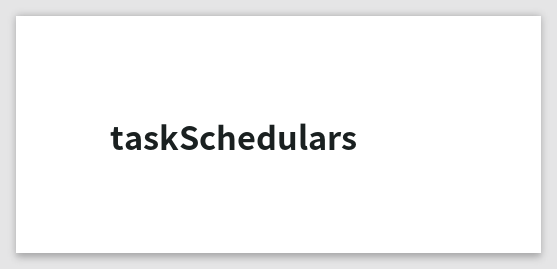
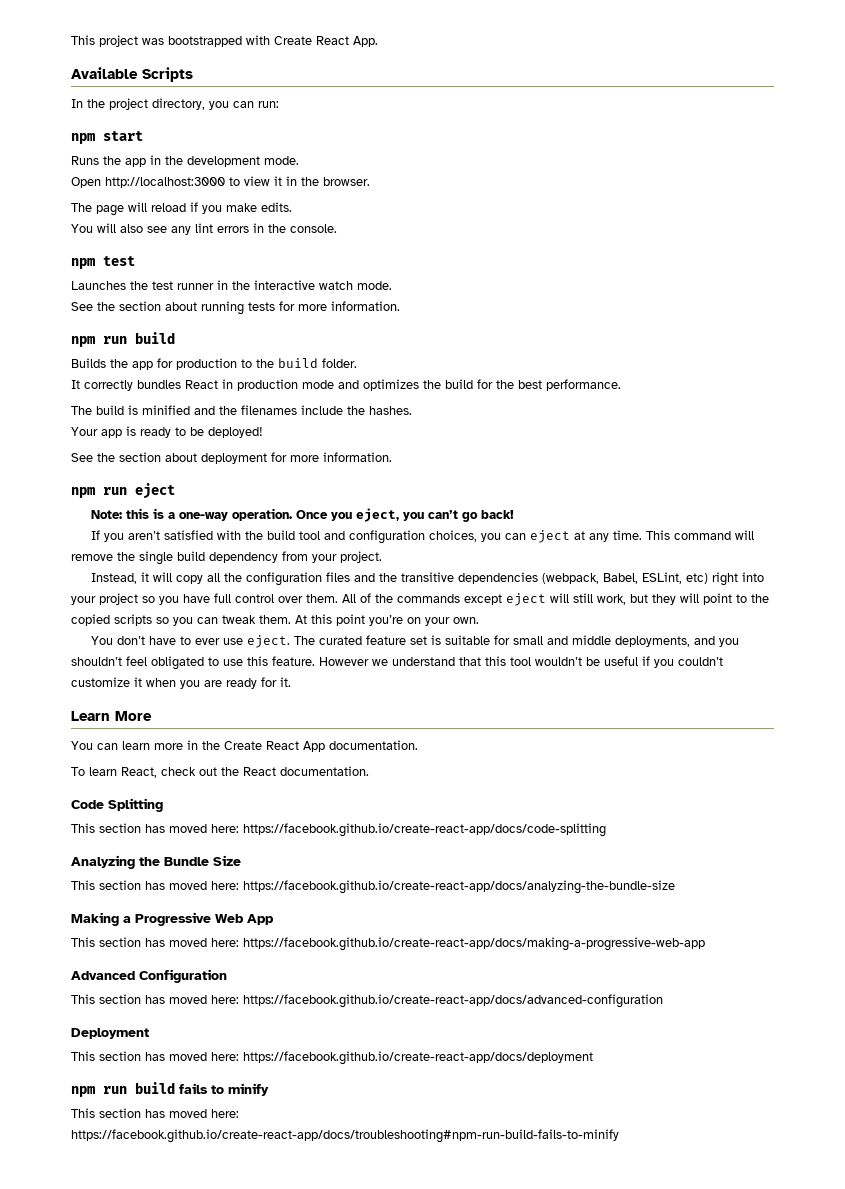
[110,123,357,150] taskSchedulars -> [71,35,378,47] [71,67,193,82] [71,98,279,110] [71,131,143,144] [71,155,299,167] [71,176,370,188] [71,202,292,216] [71,223,337,235] [71,256,135,269] [71,280,392,290] [71,301,400,315] [71,332,175,347] [71,358,357,370] [71,379,621,391] [71,405,412,415] [71,426,263,438] [71,452,392,464] [71,483,175,499] [90,508,514,522] [90,530,754,544] [71,551,382,565] [90,572,764,586] [71,593,769,606] [71,614,479,626] [90,635,739,648] [71,656,723,670] [71,677,291,689] [71,711,152,721] [71,740,418,752] [71,766,369,778] [71,798,163,812] [71,823,606,837] [71,855,241,869] [71,880,675,894] [71,912,274,926] [71,937,705,951] [71,969,227,983] [71,994,663,1008] [71,1028,149,1039] [71,1051,593,1065] [71,1082,269,1097] [71,1108,239,1118] [71,1129,619,1143] This project was bootstrapped with Create React App. // Available Scripts // In the project directory, you can run: // npm start // Runs the app in the development mode. // Open http://localhost:3000 to view it in the browser. // The page will reload if you make edits. // You will also see any lint errors in the console. // npm test // Launches the test runner in the interactive watch mode. // See the section about running tests for more information. // npm run build // Builds the app for production to the build folder. // It correctly bundles React in production mode and optimizes the build for the best performance. // The build is minified and the filenames include the hashes. // Your app is ready to be deployed! // See the section about deployment for more information. // npm run eject // Note: this is a one-way operation. Once you eject, you can’t go back! // If you aren’t satisfied with the build tool and configuration choices, you can eject at any time. This command will remove the single build dependency from your project. // Instead, it will copy all the configuration files and the transitive dependencies (webpack, Babel, ESLint, etc) right into your project so you have full control over them. All of the commands except eject will still work, but they will point to the copied scripts so you can tweak them. At this point you’re on your own. // You don’t have to ever use eject. The curated feature set is suitable for small and middle deployments, and you shouldn’t feel obligated to use this feature. However we understand that this tool wouldn’t be useful if you couldn’t customize it when you are ready for it. // Learn More // You can learn more in the Create React App documentation. // To learn React, check out the React documentation. // Code Splitting // This section has moved here: https://facebook.github.io/create-react-app/docs/code-splitting // Analyzing the Bundle Size // This section has moved here: https://facebook.github.io/create-react-app/docs/analyzing-the-bundle-size // Making a Progressive Web App // This section has moved here: https://facebook.github.io/create-react-app/docs/making-a-progressive-web-app // Advanced Configuration // This section has moved here: https://facebook.github.io/create-react-app/docs/advanced-configuration // Deployment // This section has moved here: https://facebook.github.io/create-react-app/docs/deployment // npm run build fails to minify // This section has moved here: https://facebook.github.io/create-react-app/docs/troubleshooting#npm-run-build-fails-to-minify

